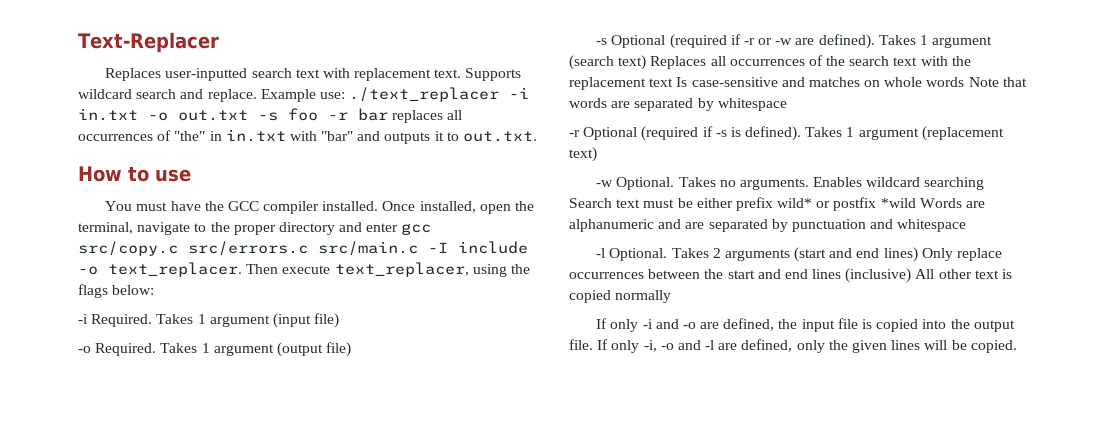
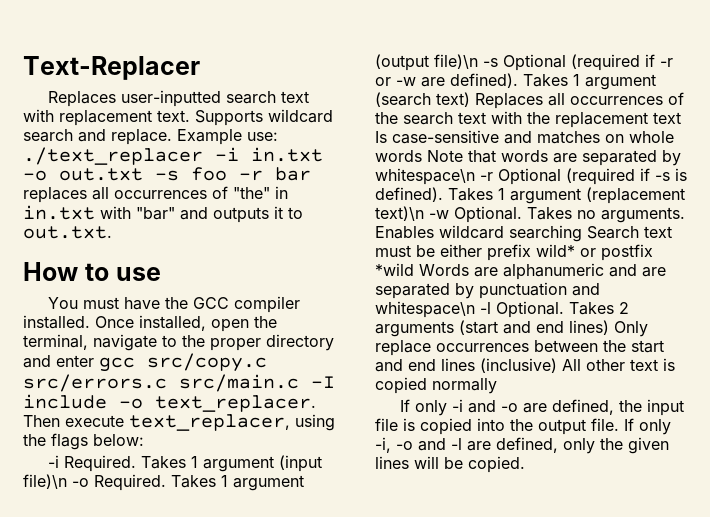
[314,313,340,328] file) // -> [23,474,67,489] file)\n
[326,342,352,357] file) // -> [434,54,478,69] file)\n
[717,98,787,111] whitespace // -> [375,168,475,185] whitespace\n
[569,147,597,162] text) // -> [375,206,424,221] text)\n
[897,219,967,232] whitespace // -> [375,301,475,318] whitespace\n

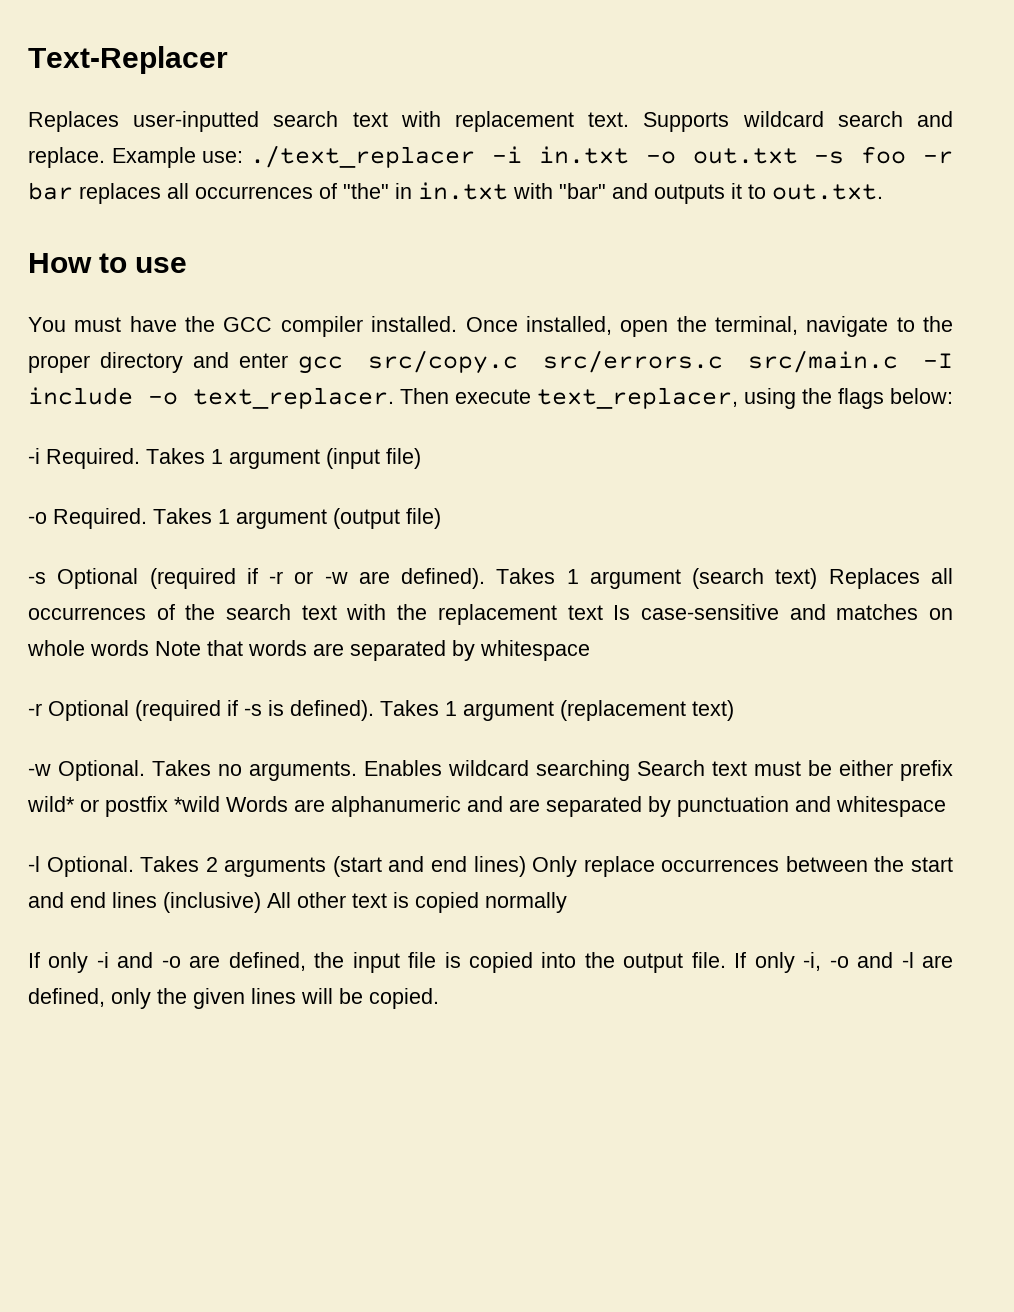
[23,474,67,489] file)\n -> [386,448,421,469] file) //
[434,54,478,69] file)\n -> [406,508,441,529] file) //
[375,168,475,185] whitespace\n -> [480,640,590,661] whitespace //
[375,206,424,221] text)\n -> [692,700,734,721] text) //
[375,301,475,318] whitespace\n -> [836,796,946,817] whitespace //

